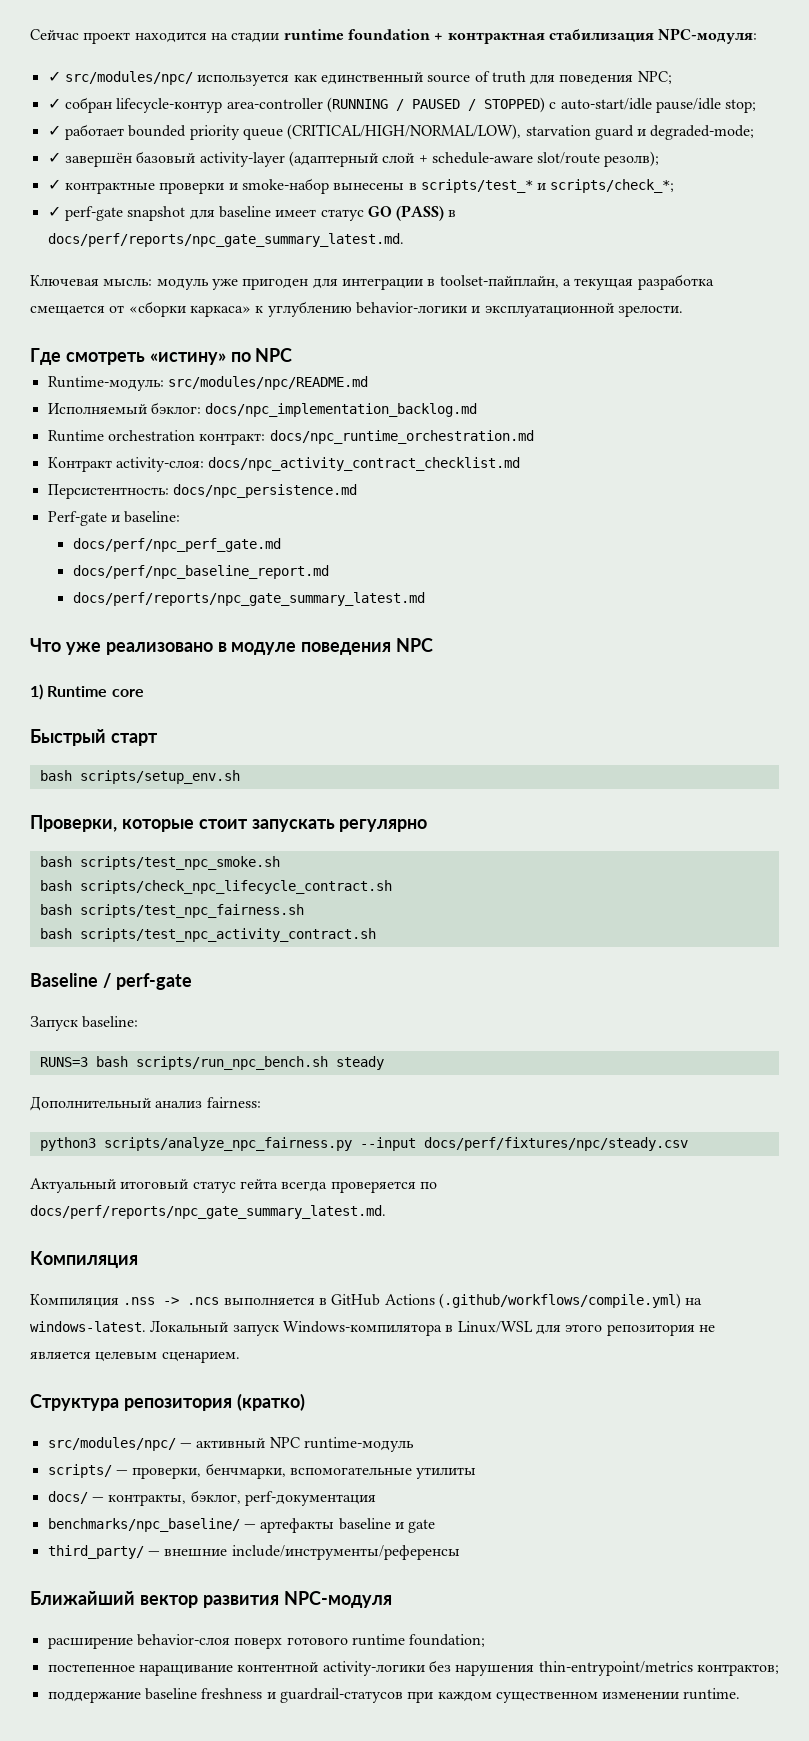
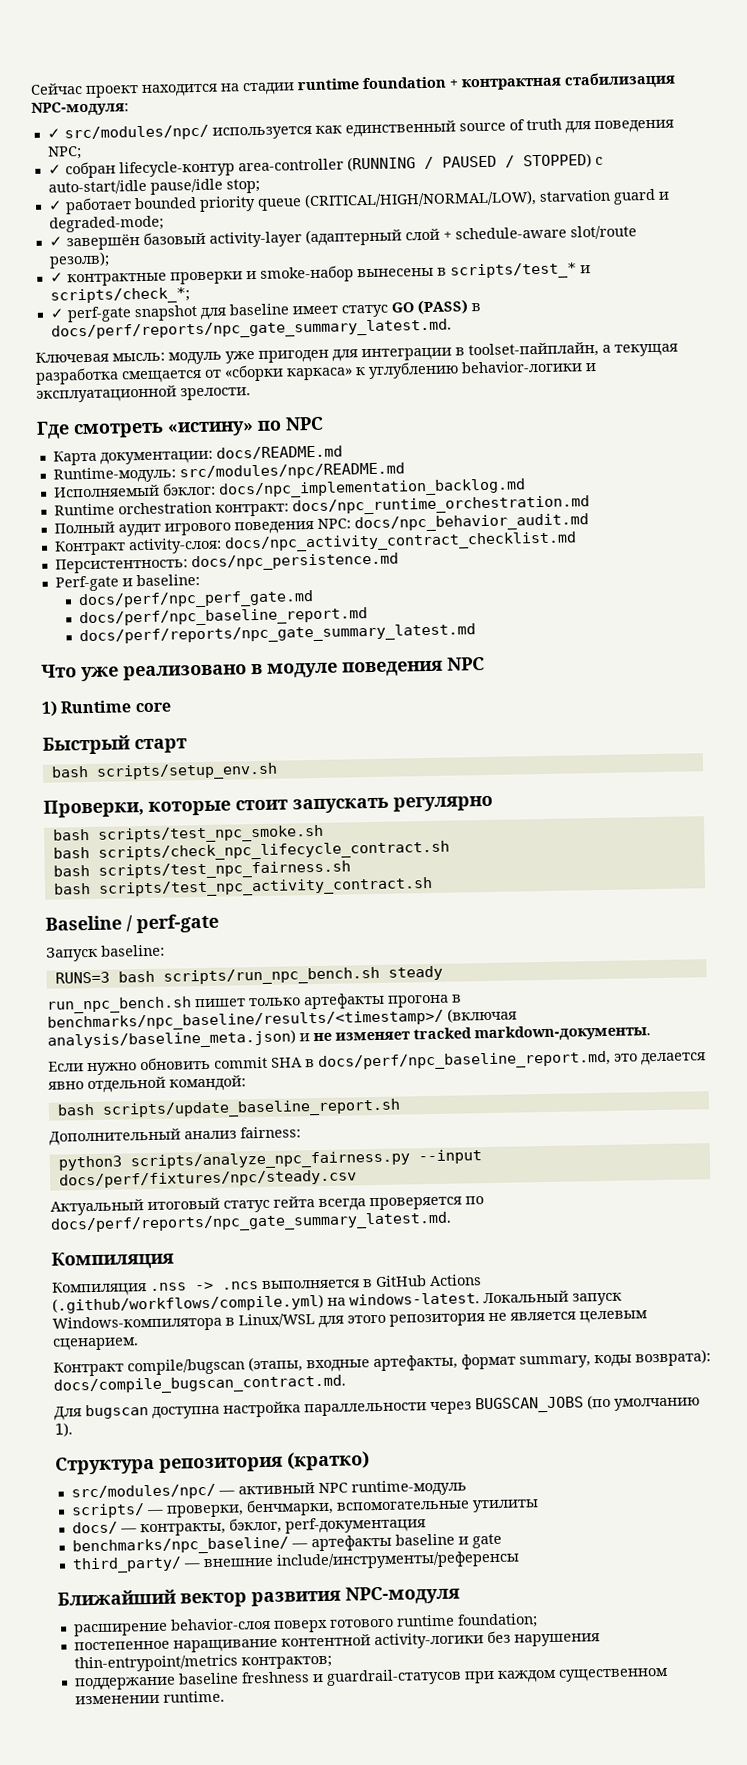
(293, 355) none -> [52,445,343,466] // Карта документации: docs/README.md
(534, 437) none -> [53,513,589,537] // Полный аудит игрового поведения NPC: docs/npc_behavior_audit.md
(384, 1063) none -> [46,992,462,1014] [47,1007,517,1032] [47,1024,651,1050] [48,1050,706,1076] [48,1075,246,1094] [56,1098,401,1119] // run_npc_bench.sh пишет только артефакты прогона в benchmarks/npc_baseline/results/<timestamp>/ (включая analysis/baseline_meta.json) и не изменяет tracked markdown-документы. // Если нужно обновить commit SHA в docs/perf/npc_baseline_report.md, это делается явно отдельной командой: // bash scripts/update_baseline_report.sh
(240, 1357) none -> [53,1349,711,1377] [53,1374,346,1395] [54,1394,700,1421] [54,1422,73,1437] // Контракт compile/bugscan (этапы, входные артефакты, формат summary, коды возврата): docs/compile_bugscan_contract.md. // Для bugscan доступна настройка параллельности через BUGSCAN_JOBS (по умолчанию 1).

